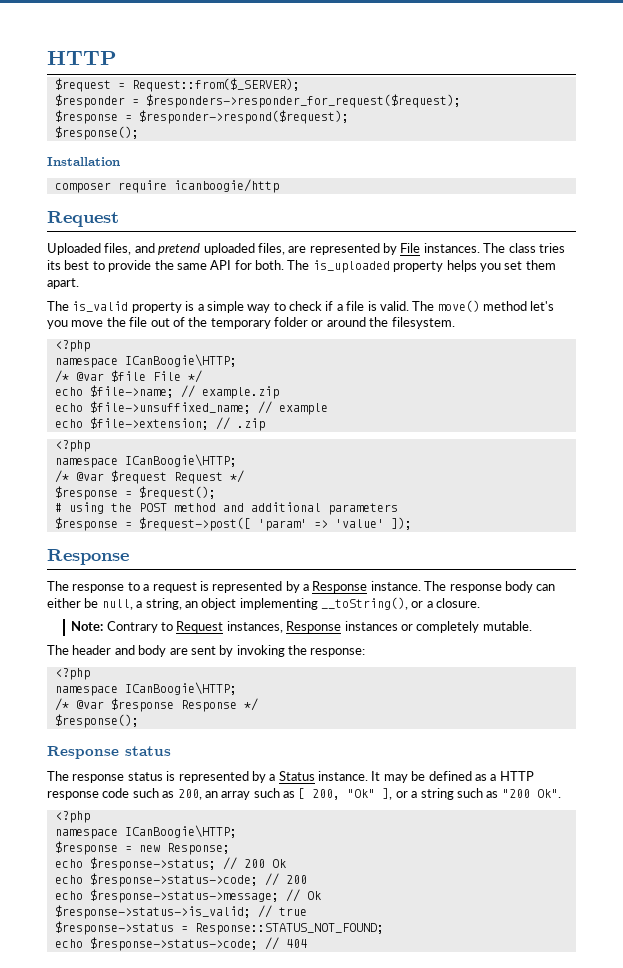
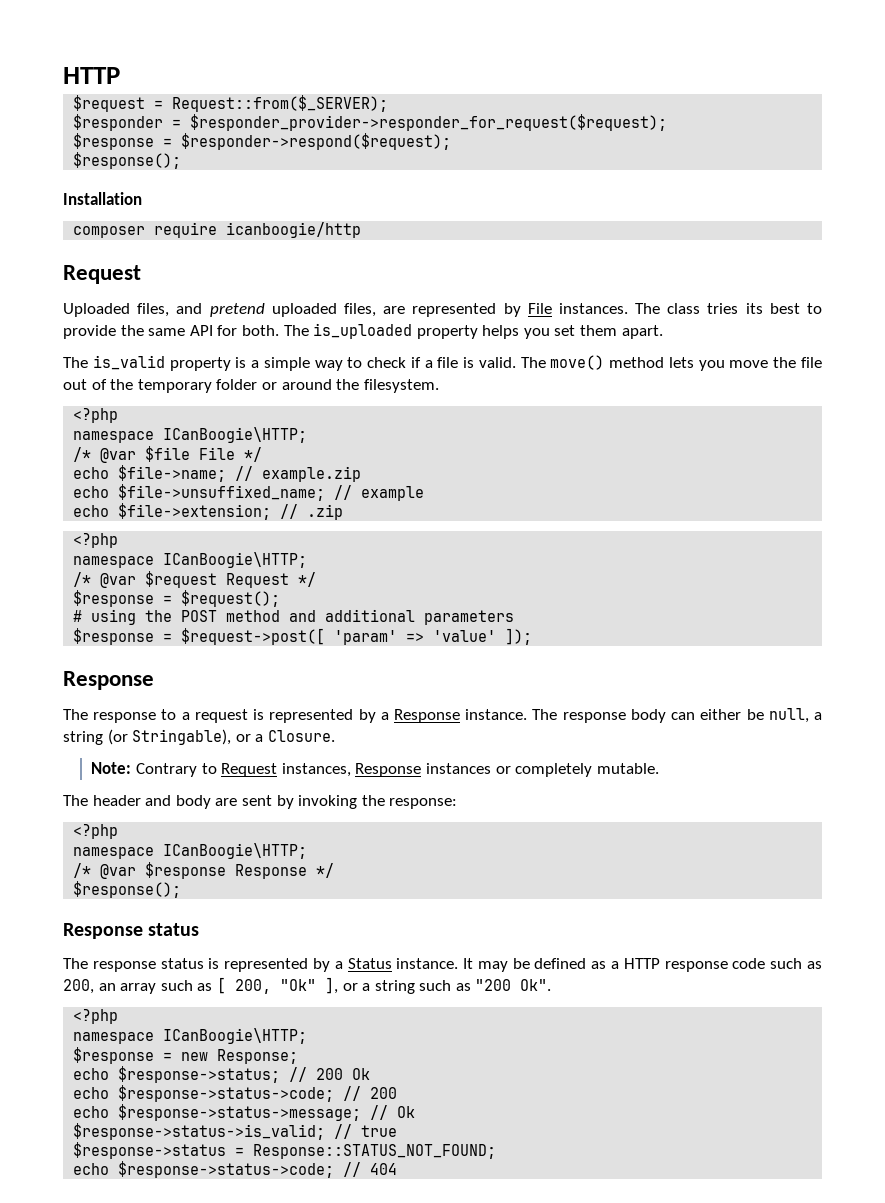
[145,94,461,108] $responders->responder_for_request($request); -> [190,114,668,131] $responder_provider->responder_for_request($request);
[530,301,555,311] let's -> [668,357,694,368] lets
[145,597,481,610] string, an object implementing __toString(), or a closure. -> [63,729,335,745] string (or Stringable), or a Closure.

